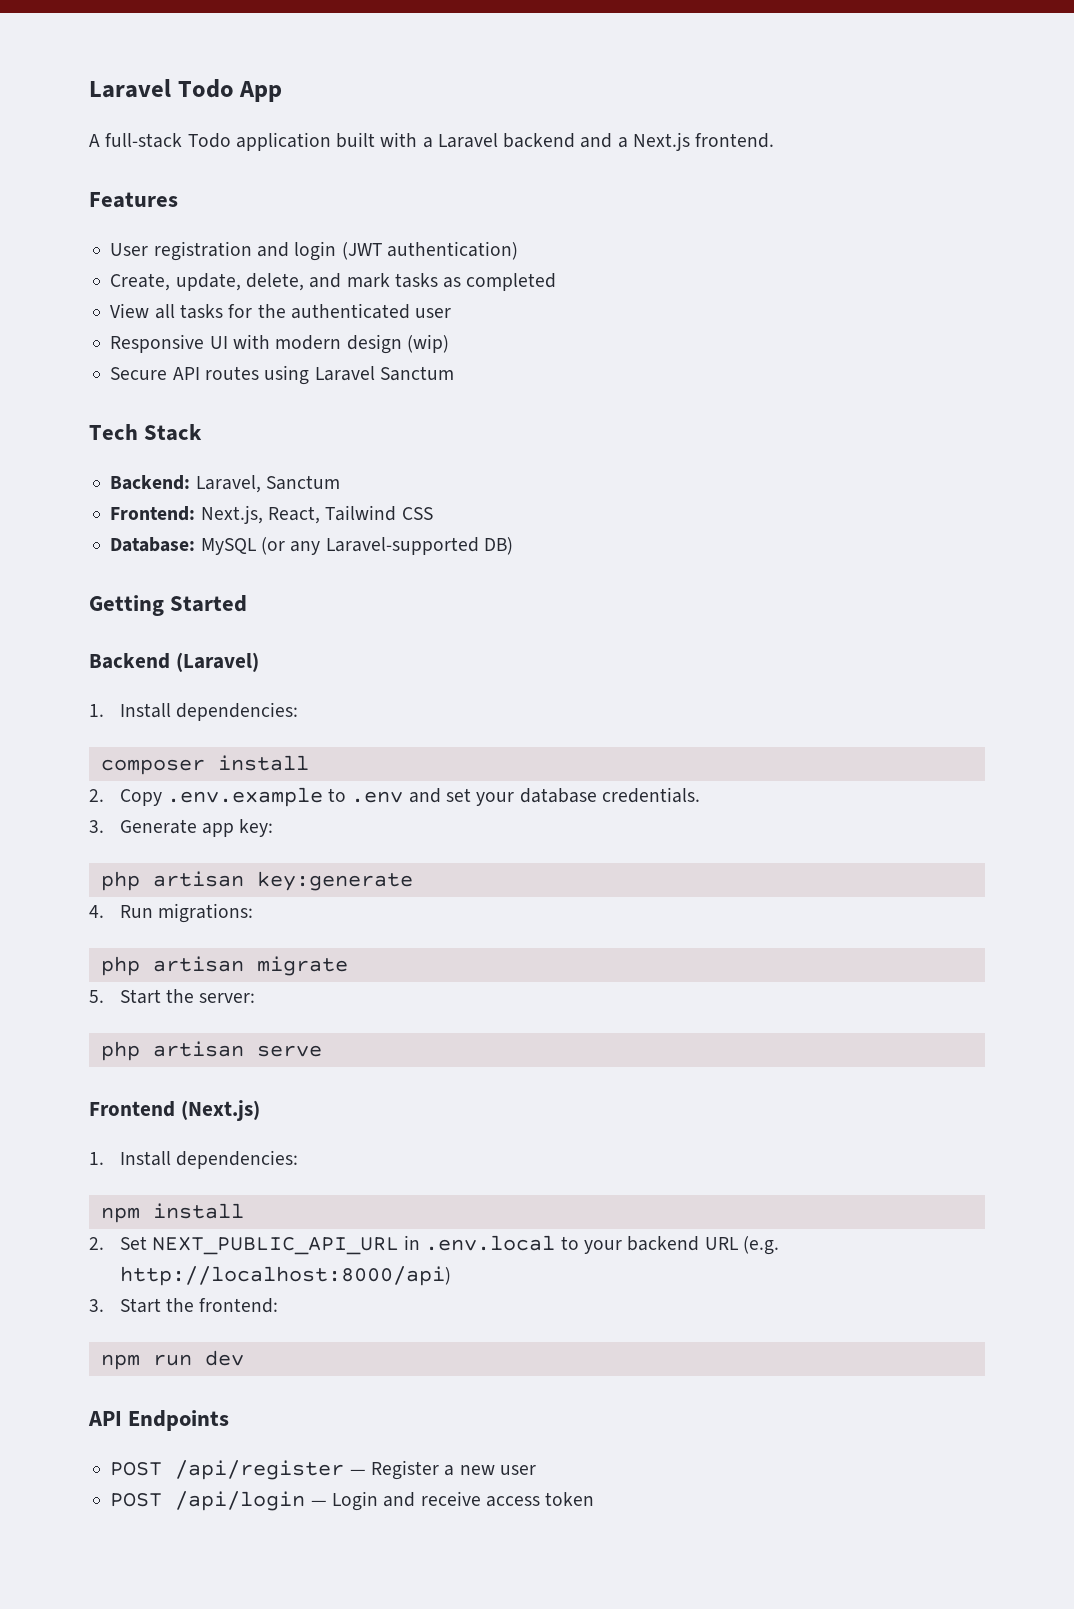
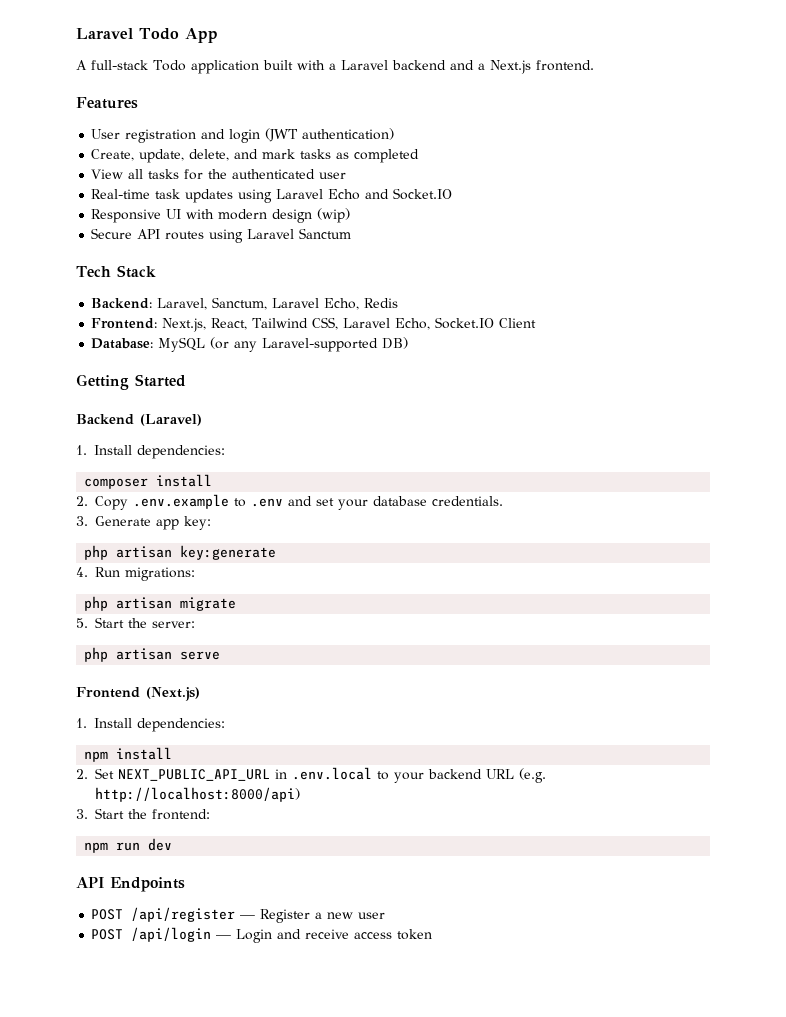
(452, 313) none -> [91,188,453,203] // Real-time task updates using Laravel Echo and Socket.IO
[265,475,340,490] Sanctum -> [212,297,399,310] Sanctum, Laravel Echo, Redis
[401,507,433,520] CSS -> [312,317,537,330] CSS, Laravel Echo, Socket.IO Client

